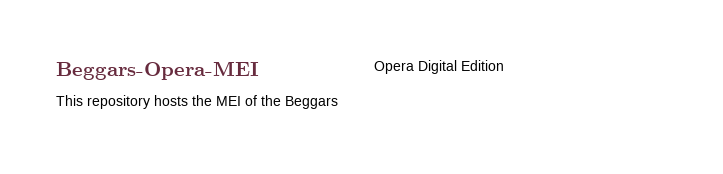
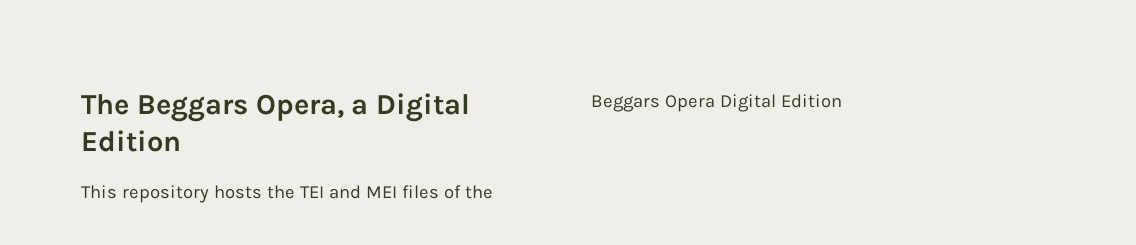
[56,61,259,80] Beggars-Opera-MEI -> [81,93,471,122] [81,130,181,152] The Beggars Opera, a Digital Edition
[216,96,241,106] MEI -> [299,185,439,199] TEI and MEI files

